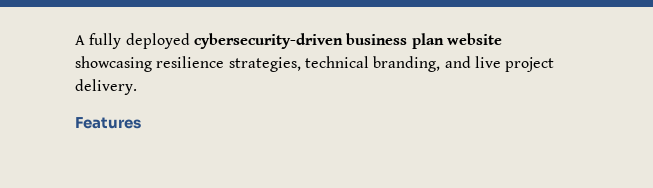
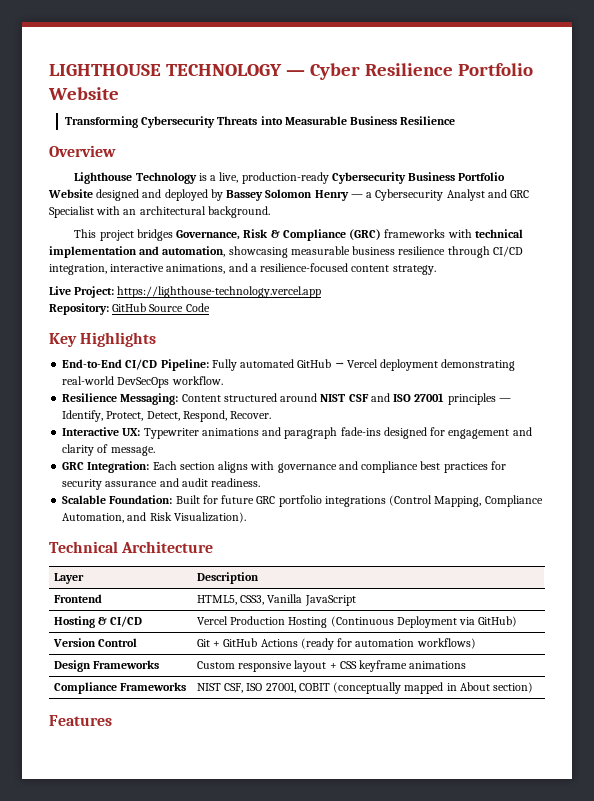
[75,33,502,49] [75,56,555,72] [75,79,137,95] A fully deployed cybersecurity-driven business plan website showcasing resilience strategies, technical branding, and live project delivery. -> [49,63,533,80] [48,87,119,100] [64,116,456,128] [49,145,116,157] [74,172,506,184] [48,189,530,201] [49,206,270,218] [74,229,523,241] [49,246,523,258] [49,263,436,275] [49,286,322,298] [49,303,210,315] [49,332,157,347] [62,359,516,371] [62,376,223,388] [62,393,511,405] [62,410,272,422] [62,427,532,439] [62,444,155,456] [62,461,506,473] [62,478,261,490] [62,495,543,507] [62,512,246,523] [49,541,214,553] [53,573,84,584] [196,572,259,584] [53,594,102,603] [196,594,356,606] [53,616,143,628] [196,616,518,628] [52,638,138,647] [196,638,476,650] [53,660,160,672] [196,660,467,672] [53,682,187,694] [196,682,534,694] LIGHTHOUSE TECHNOLOGY — Cyber Resilience Portfolio Website // Transforming Cybersecurity Threats into Measurable Business Resilience // Overview // Lighthouse Technology is a live, production-ready Cybersecurity Business Portfolio Website designed and deployed by Bassey Solomon Henry — a Cybersecurity Analyst and GRC Specialist with an architectural background. // This project bridges Governance, Risk & Compliance (GRC) frameworks with technical implementation and automation, showcasing measurable business resilience through CI/CD integration, interactive animations, and a resilience-focused content strategy. // Live Project: https://lighthouse-technology.vercel.app // Repository: GitHub Source Code // Key Highlights // End-to-End CI/CD Pipeline: Fully automated GitHub → Vercel deployment demonstrating real-world DevSecOps workflow. // Resilience Messaging: Content structured around NIST CSF and ISO 27001 principles — Identify, Protect, Detect, Respond, Recover. // Interactive UX: Typewriter animations and paragraph fade-ins designed for engagement and clarity of message. // GRC Integration: Each section aligns with governance and compliance best practices for security assurance and audit readiness. // Scalable Foundation: Built for future GRC portfolio integrations (Control Mapping, Compliance Automation, and Risk Visualization). // Technical Architecture // Layer | Description // Frontend | HTML5, CSS3, Vanilla JavaScript // Hosting & CI/CD | Vercel Production Hosting (Continuous Deployment via GitHub) // Version Control | Git + GitHub Actions (ready for automation workflows) // Design Frameworks | Custom responsive layout + CSS keyframe animations // Compliance Frameworks | NIST CSF, ISO 27001, COBIT (conceptually mapped in About section)

